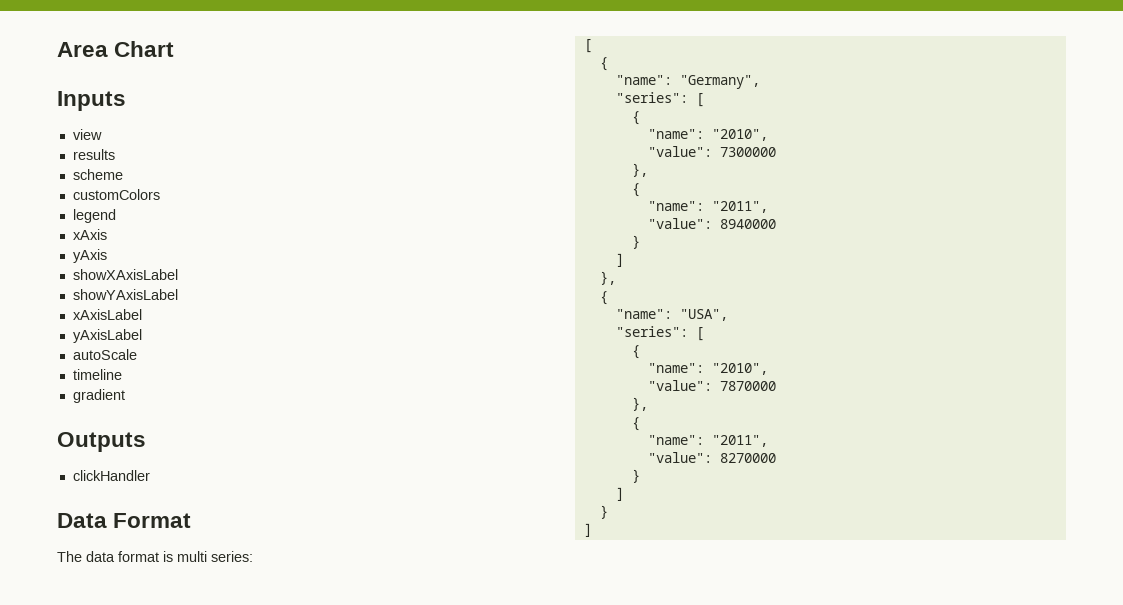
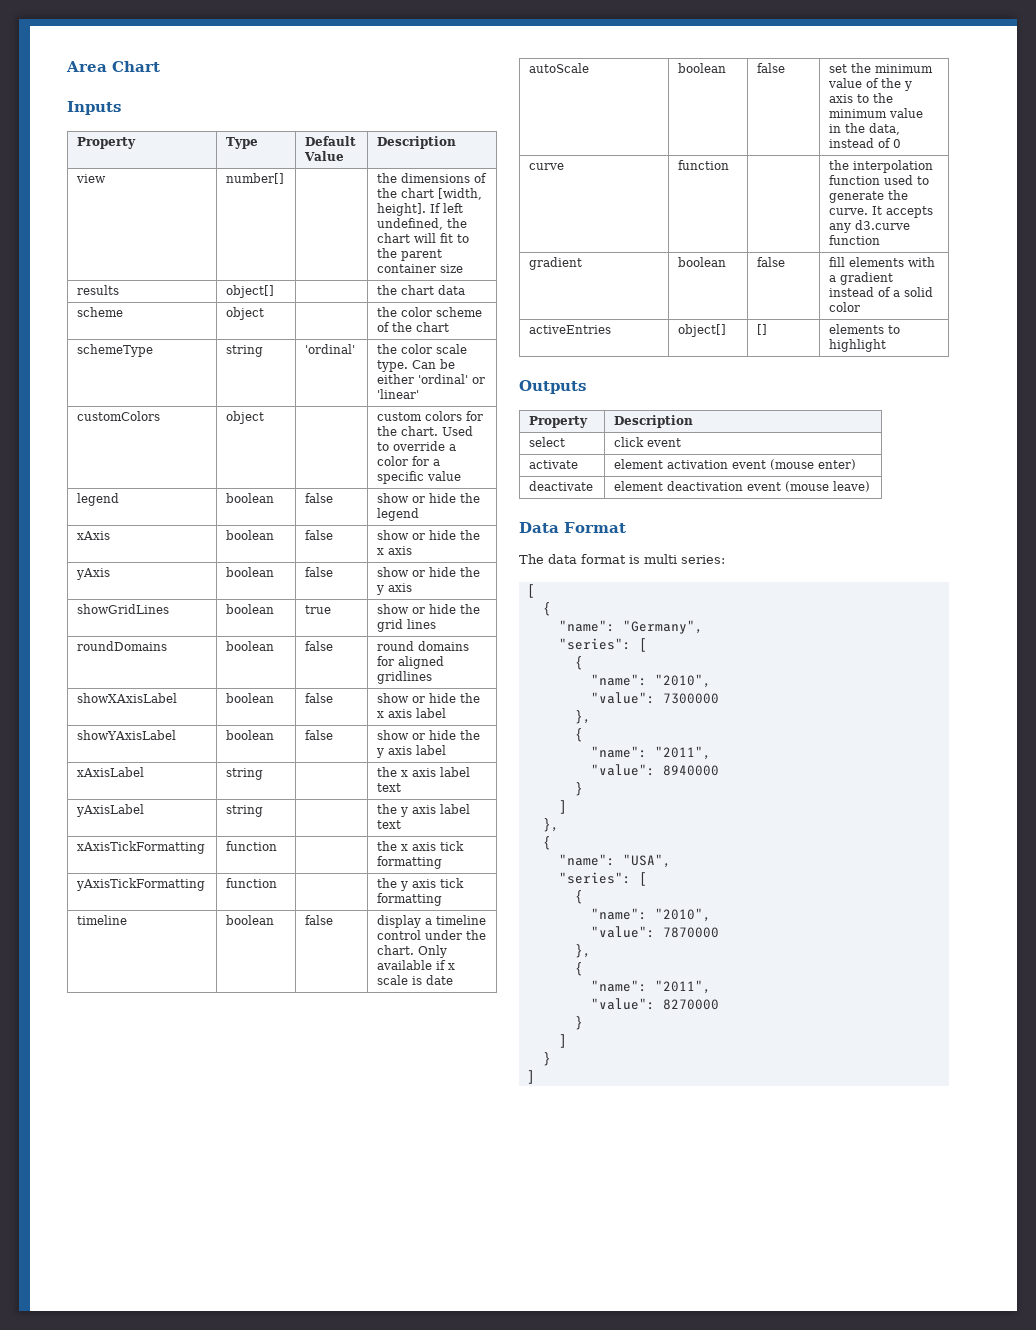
[72,129,102,140] [72,149,115,160] [72,169,123,180] [72,189,160,200] [72,209,116,223] [72,229,107,240] [72,249,107,263] [72,269,178,280] [72,289,178,300] [72,309,142,320] [72,329,142,343] [72,349,137,360] [72,369,122,380] [72,389,125,403] [57,432,146,452] [72,470,150,481] // view // results // scheme // customColors // legend // xAxis // yAxis // showXAxisLabel // showYAxisLabel // xAxisLabel // yAxisLabel // autoScale // timeline // gradient // Outputs // clickHandler -> [77,137,137,149] [226,137,259,149] [305,136,357,146] [304,151,345,161] [377,136,457,149] [76,174,107,183] [226,173,285,184] [377,173,488,183] [377,188,483,200] [377,203,464,216] [377,218,468,230] [377,233,470,243] [377,248,443,261] [377,264,464,273] [77,285,120,295] [226,285,275,298] [377,285,466,295] [77,307,124,317] [226,307,265,320] [377,307,483,317] [377,322,450,332] [77,344,154,357] [226,345,264,357] [305,344,356,354] [377,344,468,354] [377,359,456,372] [377,374,486,384] [377,389,420,399] [77,411,161,421] [226,411,265,424] [377,411,484,421] [377,426,474,436] [377,441,457,451] [377,456,441,466] [377,471,462,484] [77,493,120,506] [226,493,275,503] [305,493,334,503] [377,493,481,503] [377,508,420,521] [77,531,111,540] [226,530,275,540] [305,530,334,540] [377,530,481,540] [377,546,413,555] [76,568,111,580] [226,567,275,577] [305,567,334,577] [377,567,481,577] [376,583,413,595] [77,604,170,614] [226,604,275,614] [305,605,332,614] [377,604,481,614] [377,619,437,632] [77,641,168,651] [226,641,275,651] [305,641,334,651] [377,641,470,651] [377,656,445,669] [377,671,433,684] [77,693,178,703] [226,693,275,703] [305,693,334,703] [377,693,481,703] [377,708,447,718] [77,730,177,740] [226,730,275,740] [305,730,334,740] [377,730,481,740] [376,745,447,758] [77,767,145,777] [226,768,264,780] [377,767,471,777] [377,783,402,792] [76,804,145,817] [226,805,264,817] [377,804,471,817] [377,820,402,829] [77,841,206,854] [226,841,278,851] [377,841,465,851] [377,856,443,869] [76,878,206,891] [226,878,278,888] [377,878,465,891] [377,893,443,906] [77,915,128,925] [226,915,275,925] [305,915,334,925] [377,915,487,928] [377,930,487,940] [377,945,448,958] [377,960,456,970] [377,975,454,985] [529,63,590,73] [678,63,727,73] [757,63,786,73] [829,63,934,73] [828,78,913,91] [829,93,894,103] [829,108,924,118] [829,123,901,135] [829,138,902,148] [529,163,565,170] [678,160,730,170] [829,160,934,173] [829,175,930,185] [829,190,909,203] [829,206,934,218] [829,220,911,233] [829,235,881,245] [529,257,583,270] [678,257,727,267] [757,257,786,267] [829,257,936,267] [829,272,894,285] [829,287,934,297] [829,302,861,312] [529,325,612,334] [678,324,727,337] [757,324,768,335] [829,324,901,334] [829,339,887,352] [519,380,586,394] [529,416,589,428] [614,415,694,428] [529,437,566,447] [614,437,682,447] [529,460,579,469] [614,459,857,470] [529,481,594,491] [614,481,871,492] // Property | Type | Default Value | Description // view | number[] | | the dimensions of the chart [width, height]. If left undefined, the chart will fit to the parent container size // results | object[] | | the chart data // scheme | object | | the color scheme of the chart // schemeType | string | 'ordinal' | the color scale type. Can be either 'ordinal' or 'linear' // customColors | object | | custom colors for the chart. Used to override a color for a specific value // legend | boolean | false | show or hide the legend // xAxis | boolean | false | show or hide the x axis // yAxis | boolean | false | show or hide the y axis // showGridLines | boolean | true | show or hide the grid lines // roundDomains | boolean | false | round domains for aligned gridlines // showXAxisLabel | boolean | false | show or hide the x axis label // showYAxisLabel | boolean | false | show or hide the y axis label // xAxisLabel | string | | the x axis label text // yAxisLabel | string | | the y axis label text // xAxisTickFormatting | function | | the x axis tick formatting // yAxisTickFormatting | function | | the y axis tick formatting // timeline | boolean | false | display a timeline control under the chart. Only available if x scale is date // autoScale | boolean | false | set the minimum value of the y axis to the minimum value in the data, instead of 0 // curve | function | | the interpolation function used to generate the curve. It accepts any d3.curve function // gradient | boolean | false | fill elements with a gradient instead of a solid color // activeEntries | object[] | [] | elements to highlight // Outputs // Property | Description // select | click event // activate | element activation event (mouse enter) // deactivate | element deactivation event (mouse leave)

